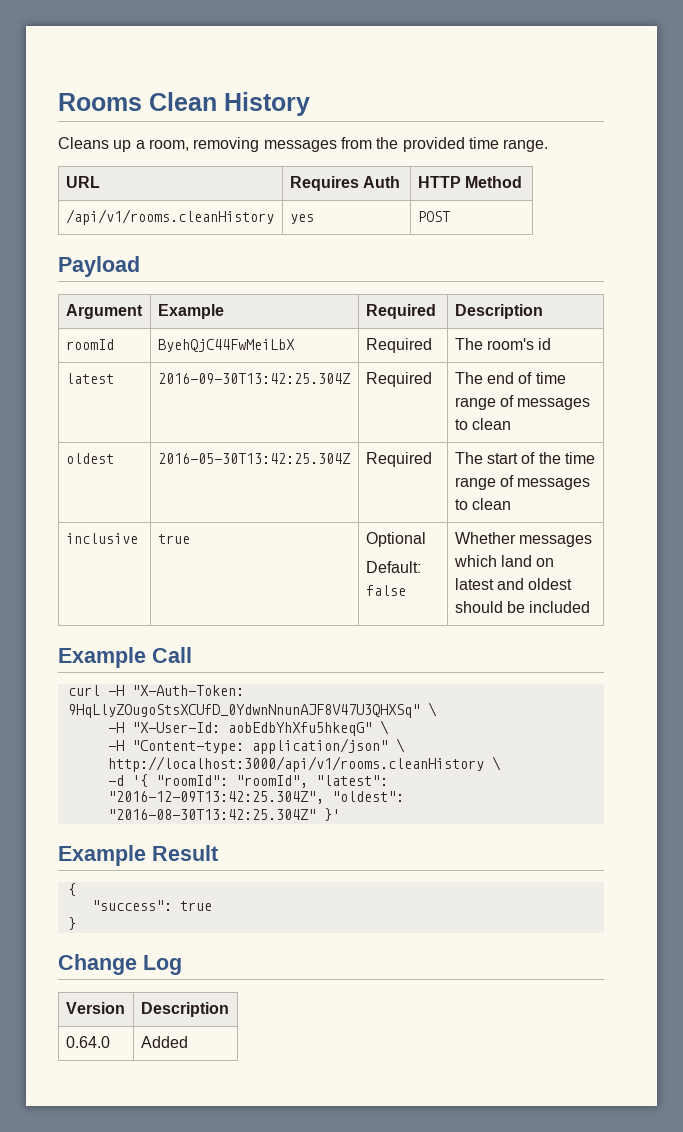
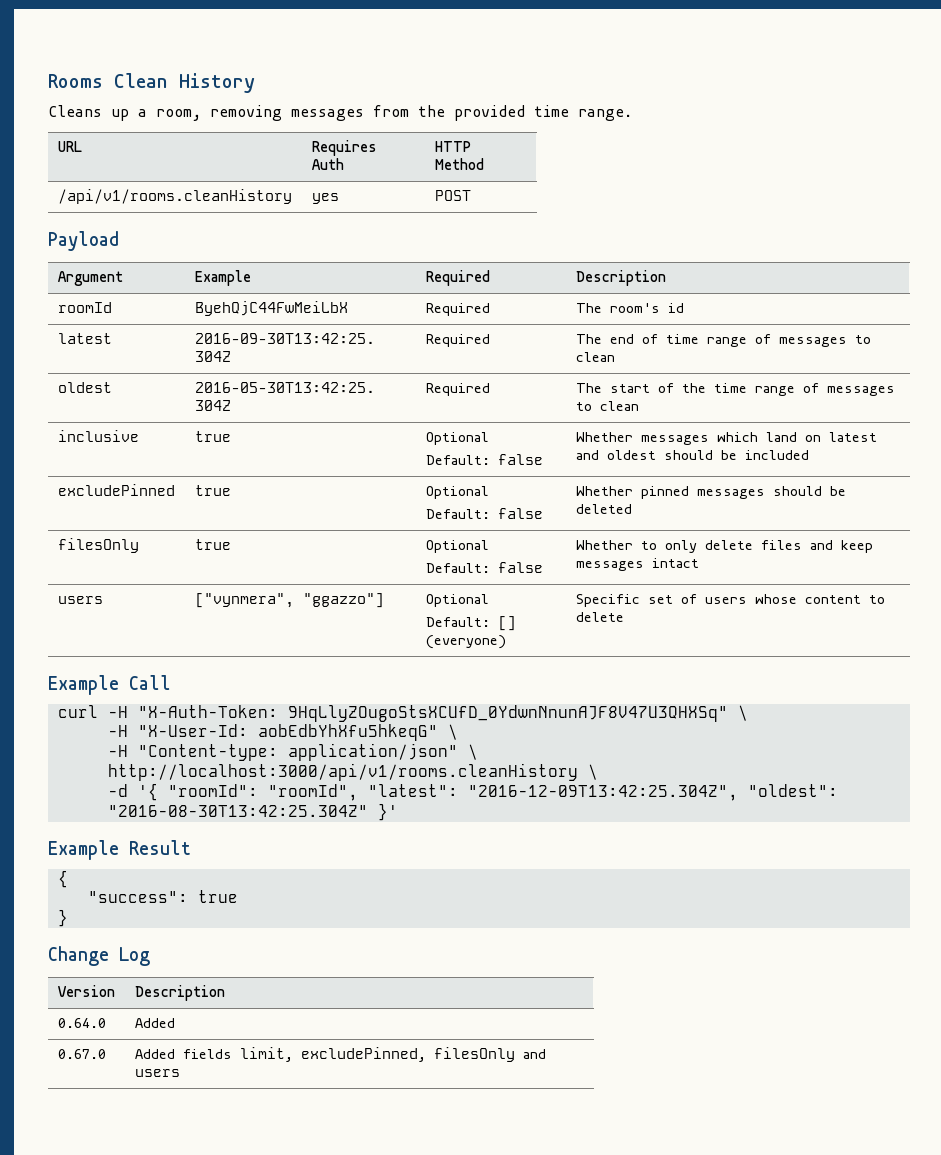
(591, 607) none -> [57,484,175,496] [194,485,231,496] [425,486,489,499] [425,508,543,519] [575,486,846,499] [575,504,632,514] [57,538,139,553] [194,539,231,550] [425,540,489,553] [425,562,543,573] [575,540,873,553] [575,558,699,571] [57,596,103,604] [194,593,384,608] [425,594,489,607] [425,616,516,631] [425,635,506,649] [575,594,885,607] [575,612,624,622] // excludePinned | true | Optional // Default: false | Whether pinned messages should be deleted // filesOnly | true | Optional // Default: false | Whether to only delete files and keep messages intact // users | ["vynmera", "ggazzo"] | Optional // Default: [] (everyone) | Specific set of users whose content to delete
(188, 1042) none -> [57,1049,106,1059] [134,1047,546,1062] [134,1069,180,1077] // 0.67.0 | Added fields limit, excludePinned, filesOnly and users

